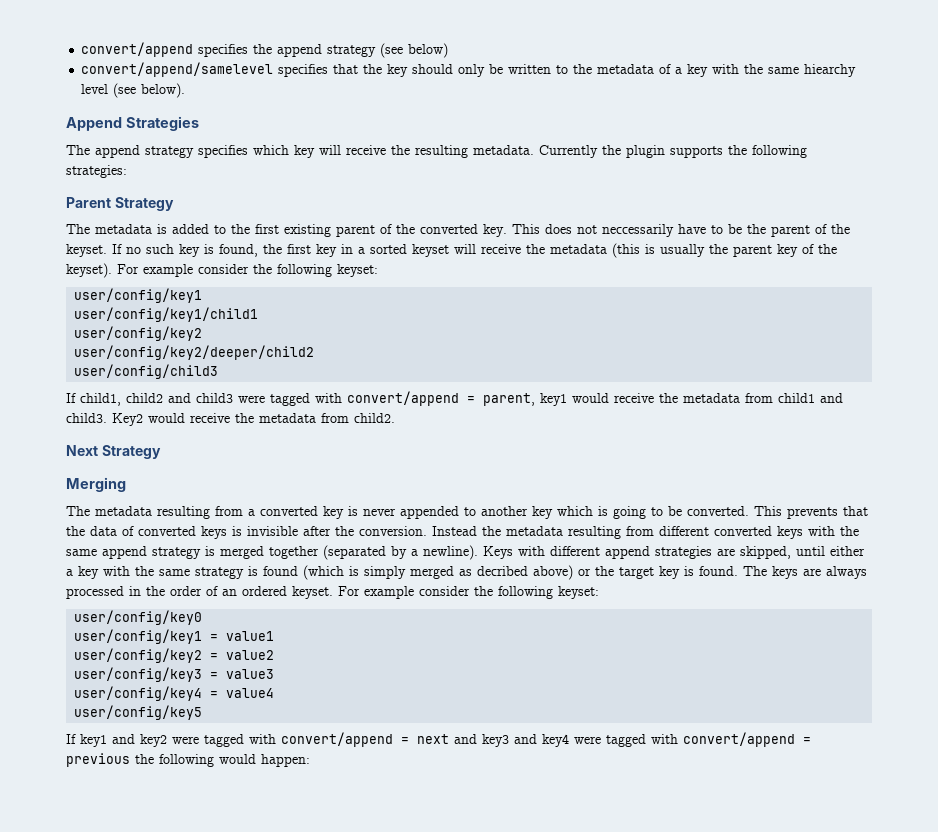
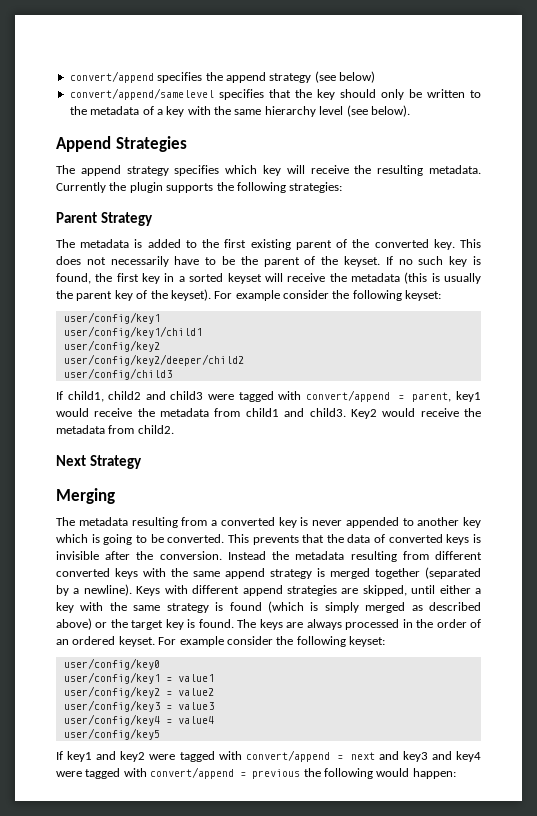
[804,64,857,77] hiearchy -> [264,106,316,117] hierarchy
[602,224,674,237] neccessarily -> [110,256,169,267] necessarily
[477,566,528,576] decribed -> [429,602,482,611] described

